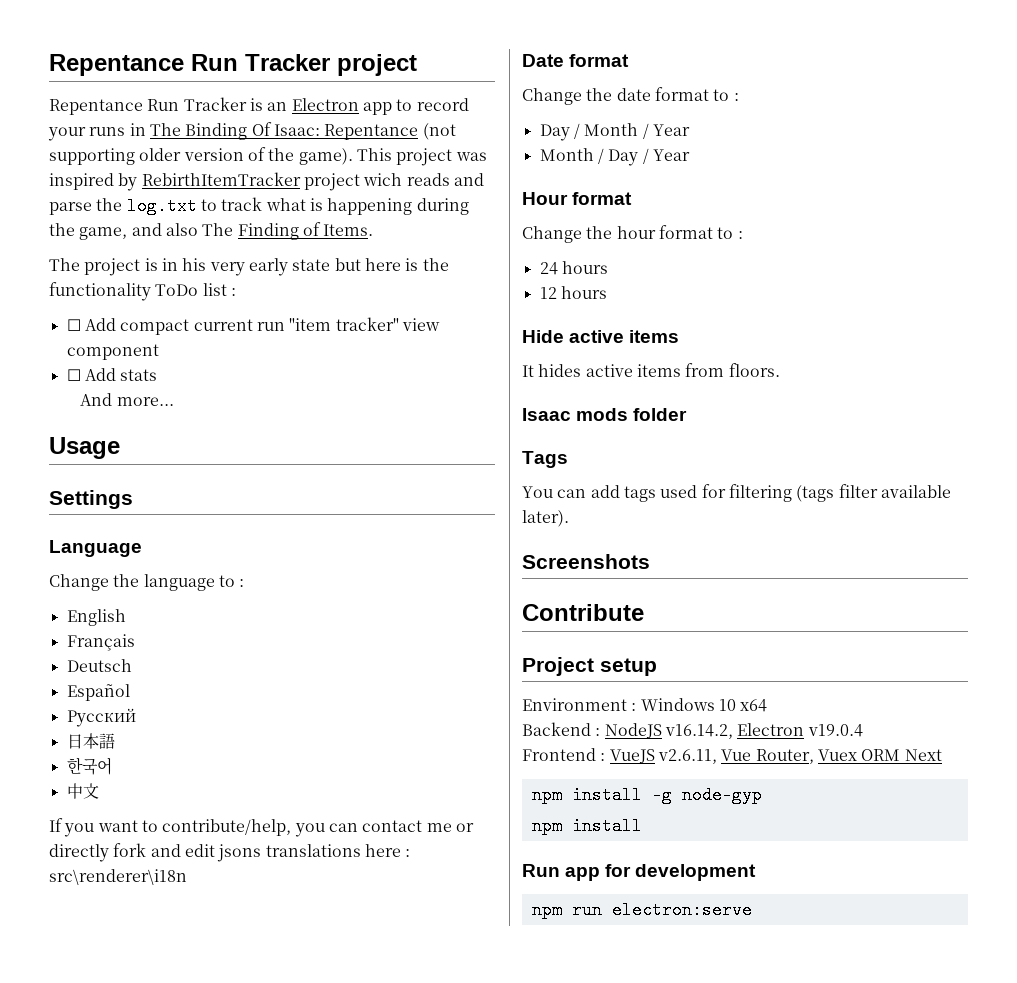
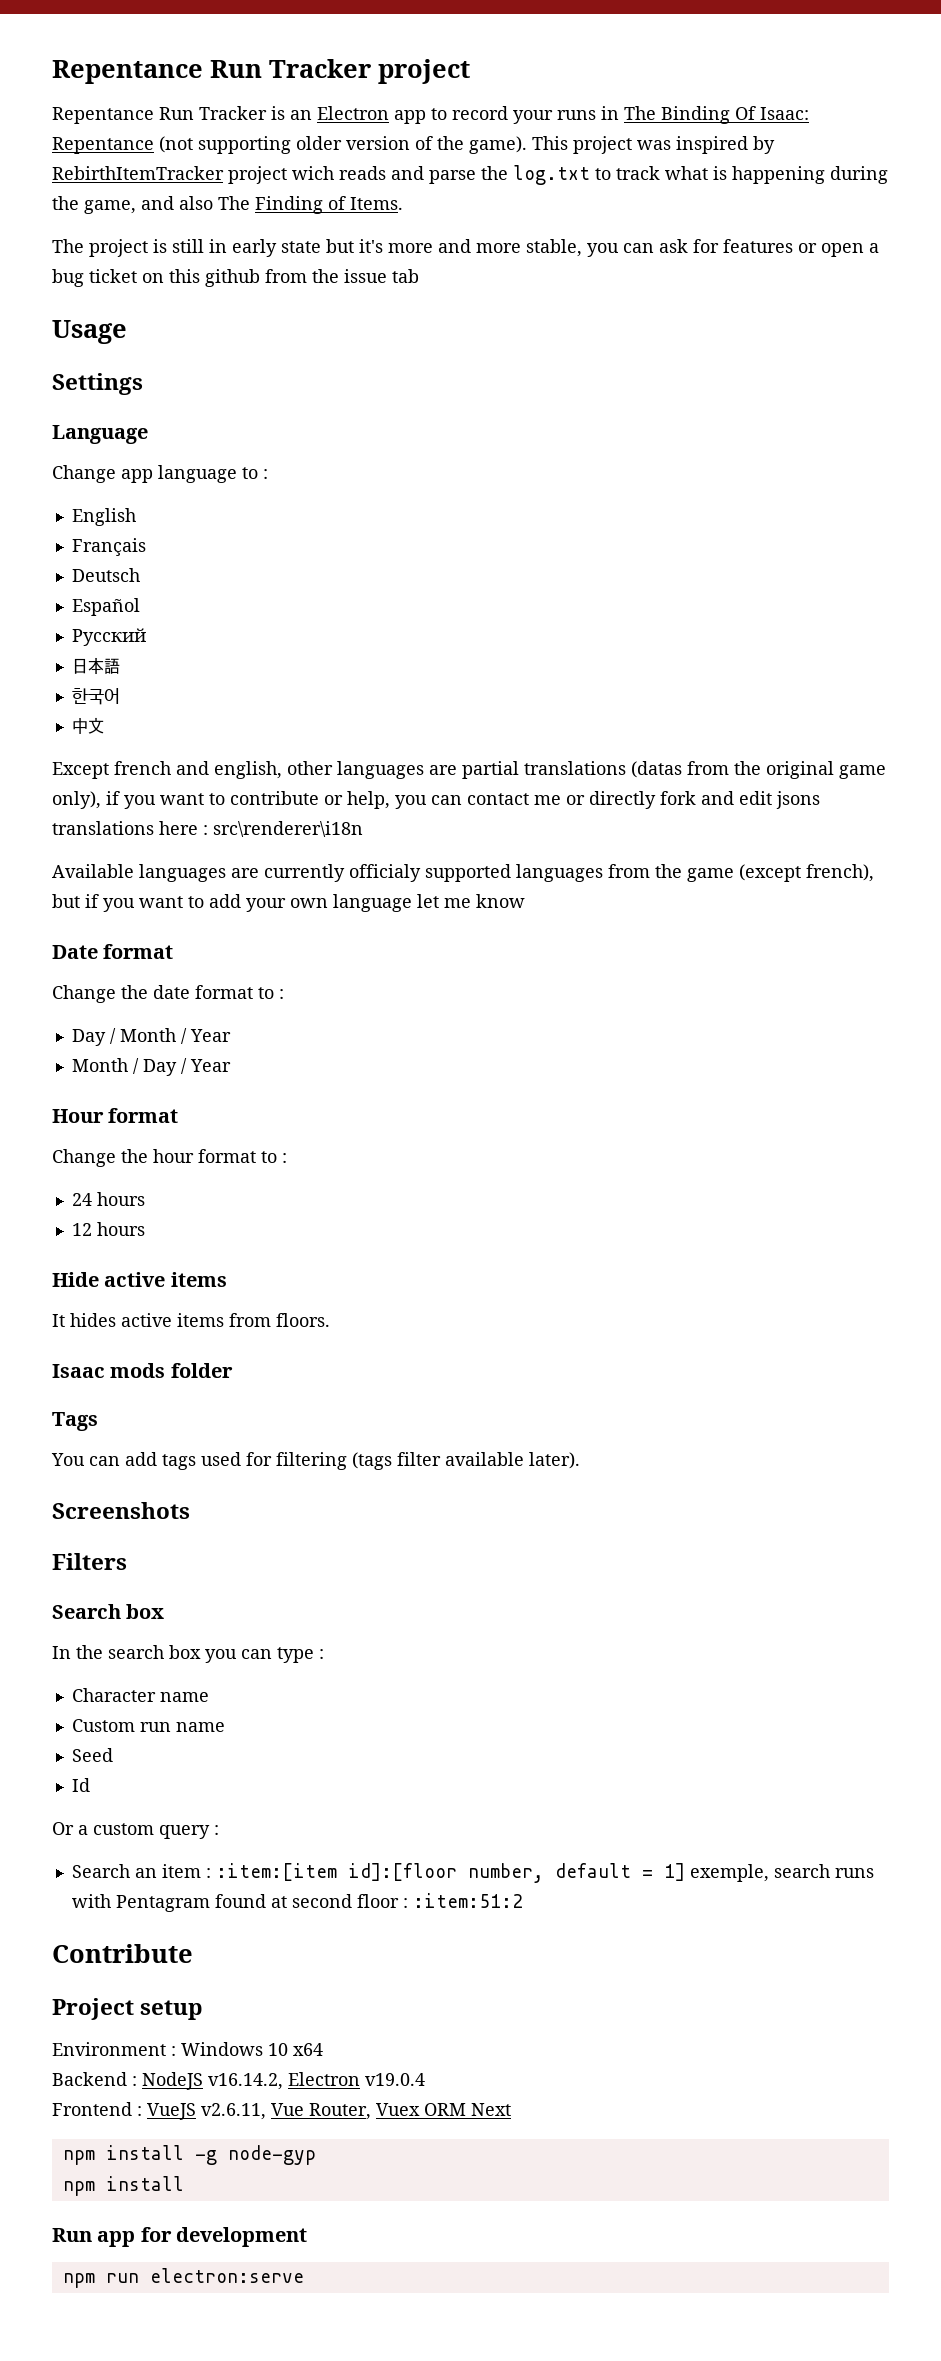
[161,258,449,276] [49,282,236,301] [66,317,440,335] [66,344,159,360] [66,368,158,381] [80,393,174,406] in his very early state but here is the functionality ToDo list : // ☐ Add compact current run "item tracker" view component // ☐ Add stats // And more... -> [172,239,879,257] [52,269,419,287] still in early state but it's more and more stable, you can ask for features or open a bug ticket on this github from the issue tab
[113,574,140,587] the -> [121,469,153,483] app
[49,818,292,837] If you want to contribute/help, -> [52,761,886,779] [52,791,390,809] Except french and english, other languages are partial translations (datas from the original game only), if you want to contribute or help,
(187, 877) none -> [52,864,874,882] [52,894,525,912] // Available languages are currently officialy supported languages from the game (except french), but if you want to add your own language let me know
(650, 561) none -> [52,1553,127,1570] [52,1604,165,1619] [52,1645,324,1663] [71,1688,209,1702] [71,1719,225,1732] [71,1748,113,1762] [71,1778,90,1792] [52,1822,219,1839] [71,1863,874,1883] [71,1893,523,1912] // Filters // Search box // In the search box you can type : // Character name // Custom run name // Seed // Id // Or a custom query : // Search an item : :item:[item id]:[floor number, default = 1] exemple, search runs with Pentagram found at second floor : :item:51:2

